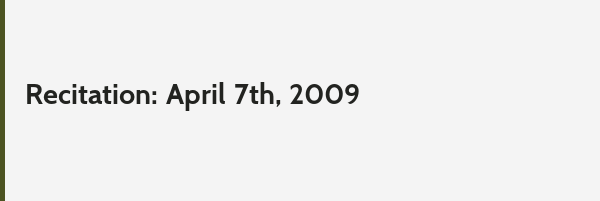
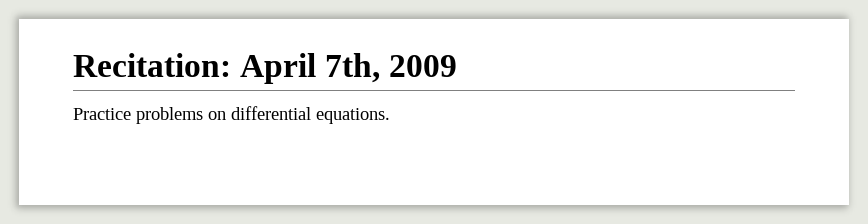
(361, 94) none -> [73,106,390,124] // Practice problems on differential equations.

